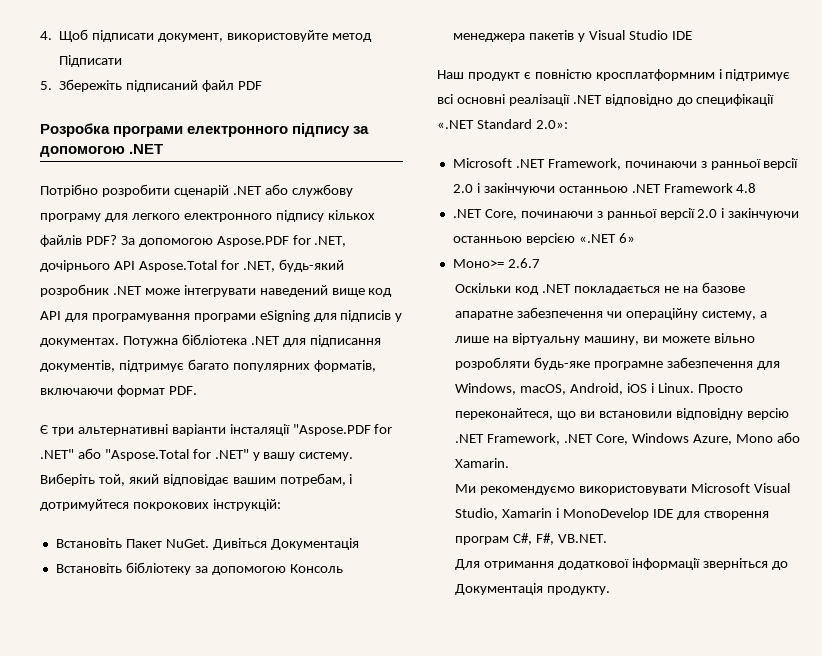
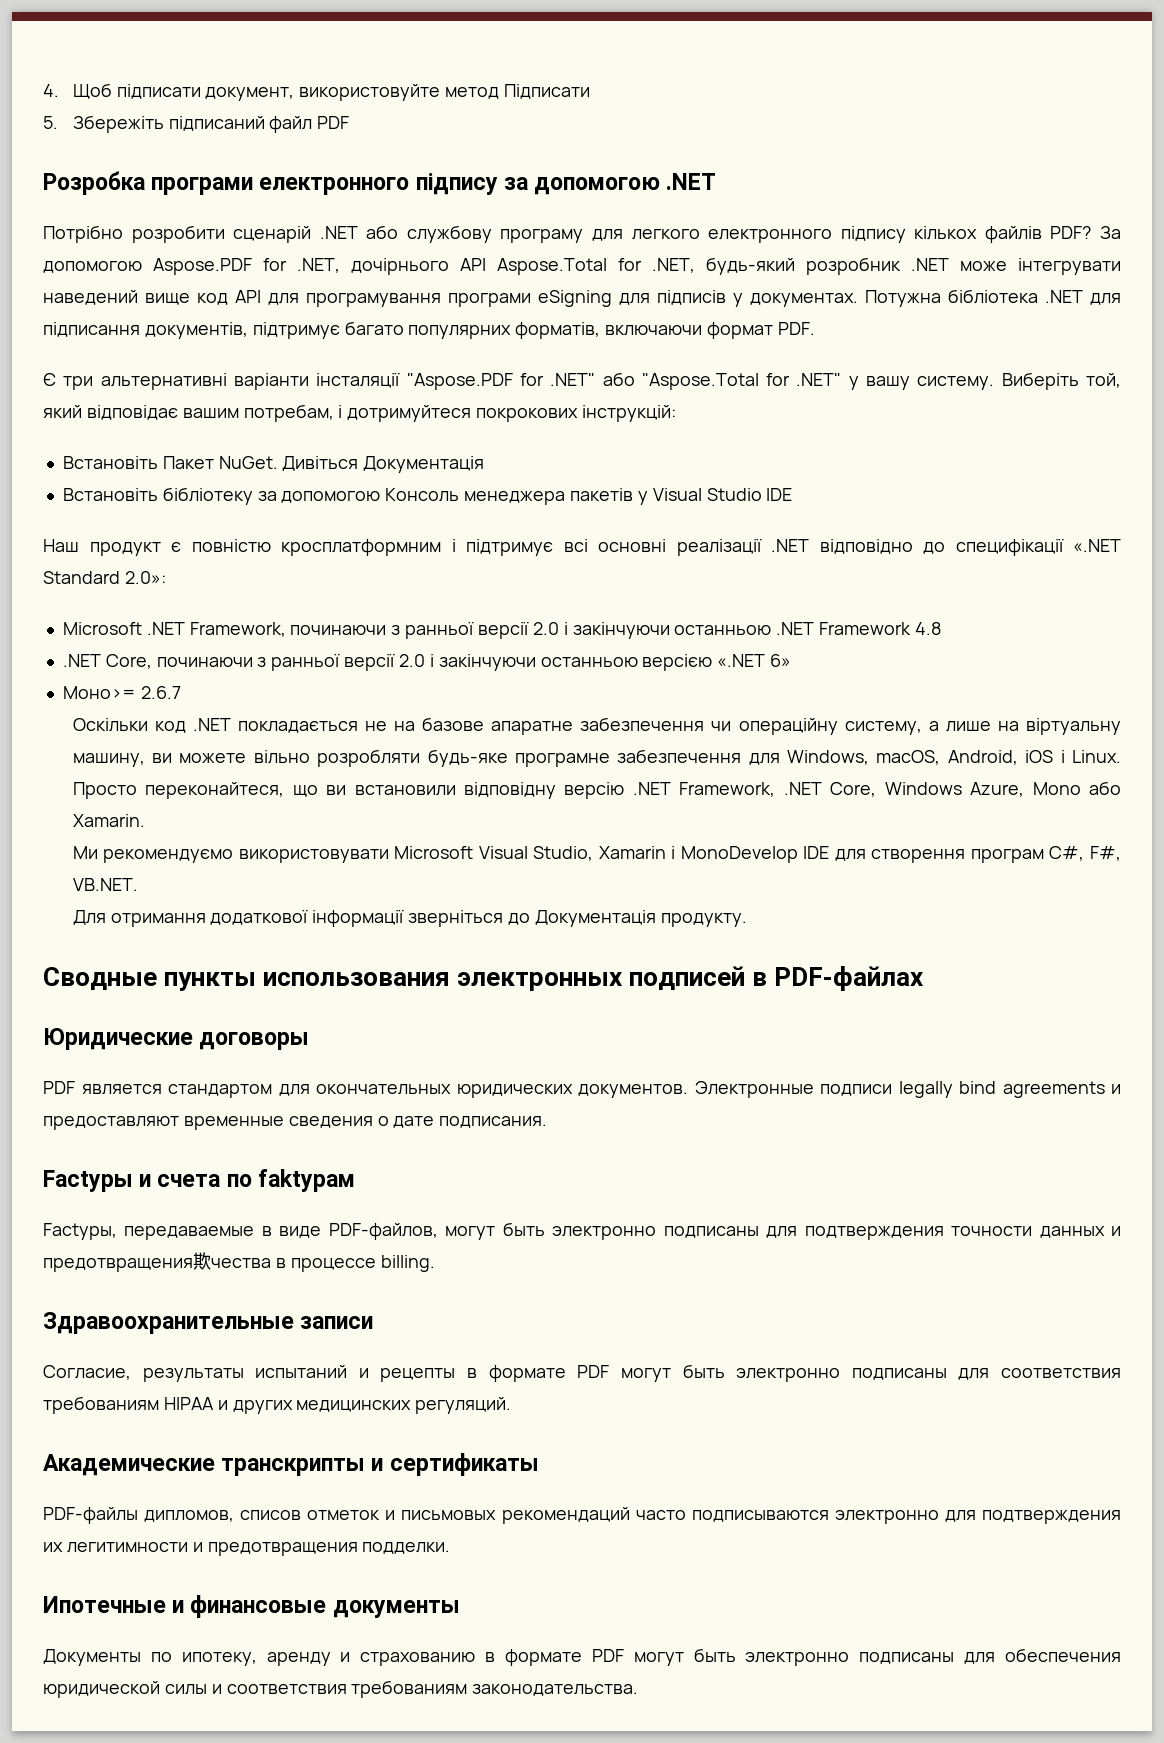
(611, 590) none -> [43,966,925,991] [43,1028,310,1050] [43,1081,1121,1098] [43,1116,548,1130] [43,1169,355,1192] [43,1222,1121,1240] [43,1252,435,1272] [43,1312,374,1334] [43,1364,1122,1382] [43,1396,512,1414] [43,1453,539,1476] [43,1507,1121,1524] [43,1542,451,1556] [43,1595,460,1618] [43,1648,1122,1666] [43,1680,639,1698] // Сводные пункты использования электронных подписей в PDF-файлах // Юридические договоры // PDF является стандартом для окончательных юридических документов. Электронные подписи legally bind agreements и предоставляют временные сведения о дате подписания. // Factуры и счета по faktурам // Factуры, передаваемые в виде PDF-файлов, могут быть электронно подписаны для подтверждения точности данных и предотвращения欺чества в процессе billing. // Здравоохранительные записи // Согласие, результаты испытаний и рецепты в формате PDF могут быть электронно подписаны для соответствия требованиям HIPAA и других медицинских регуляций. // Академические транскрипты и сертификаты // PDF-файлы дипломов, списов отметок и письмовых рекомендаций часто подписываются электронно для подтверждения их легитимности и предотвращения подделки. // Ипотечные и финансовые документы // Документы по ипотеку, аренду и страхованию в формате PDF могут быть электронно подписаны для обеспечения юридической силы и соответствия требованиям законодательства.

